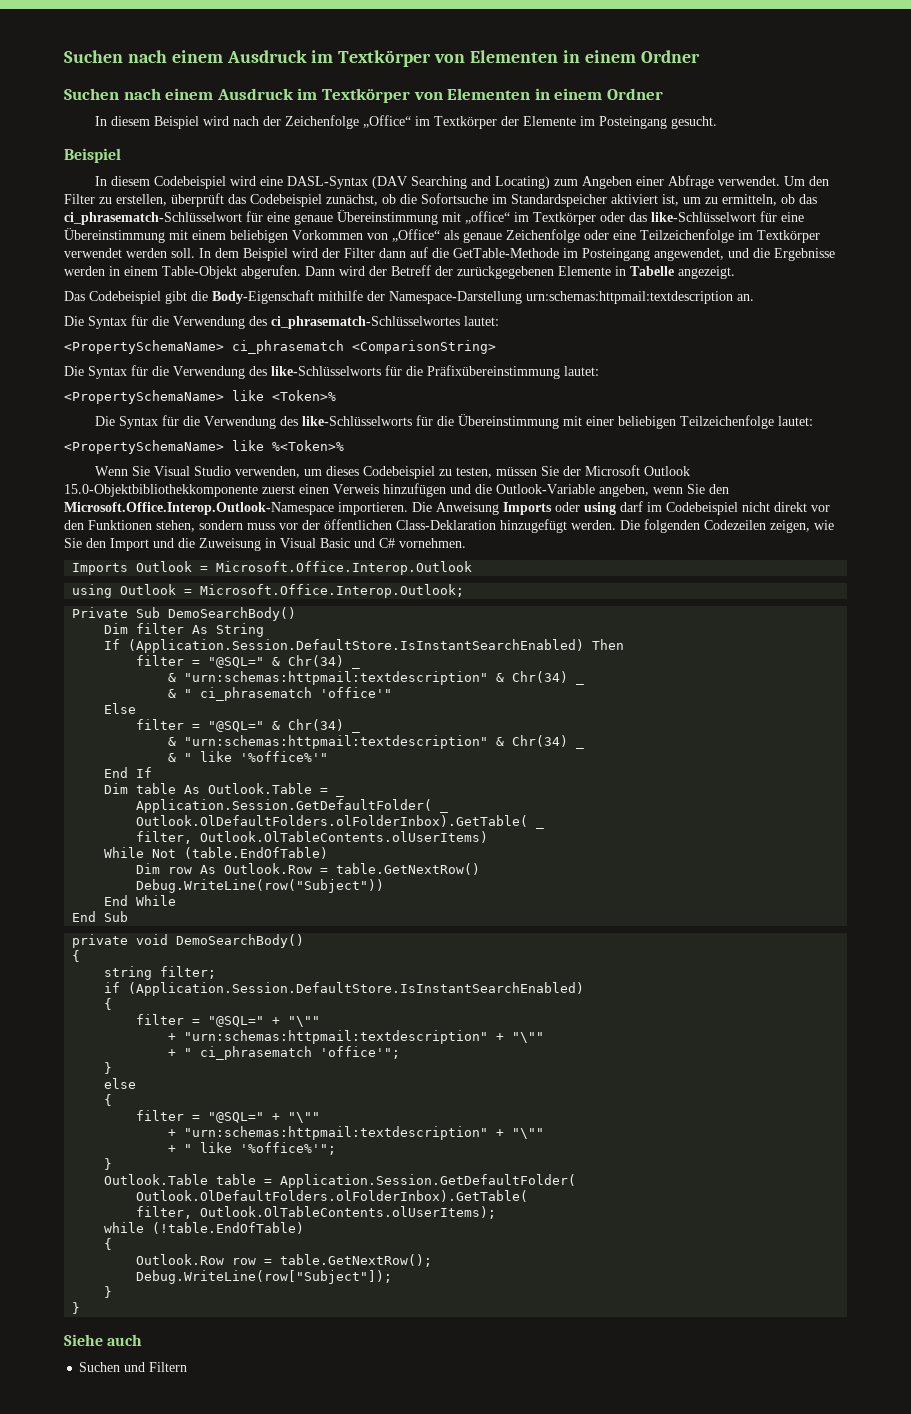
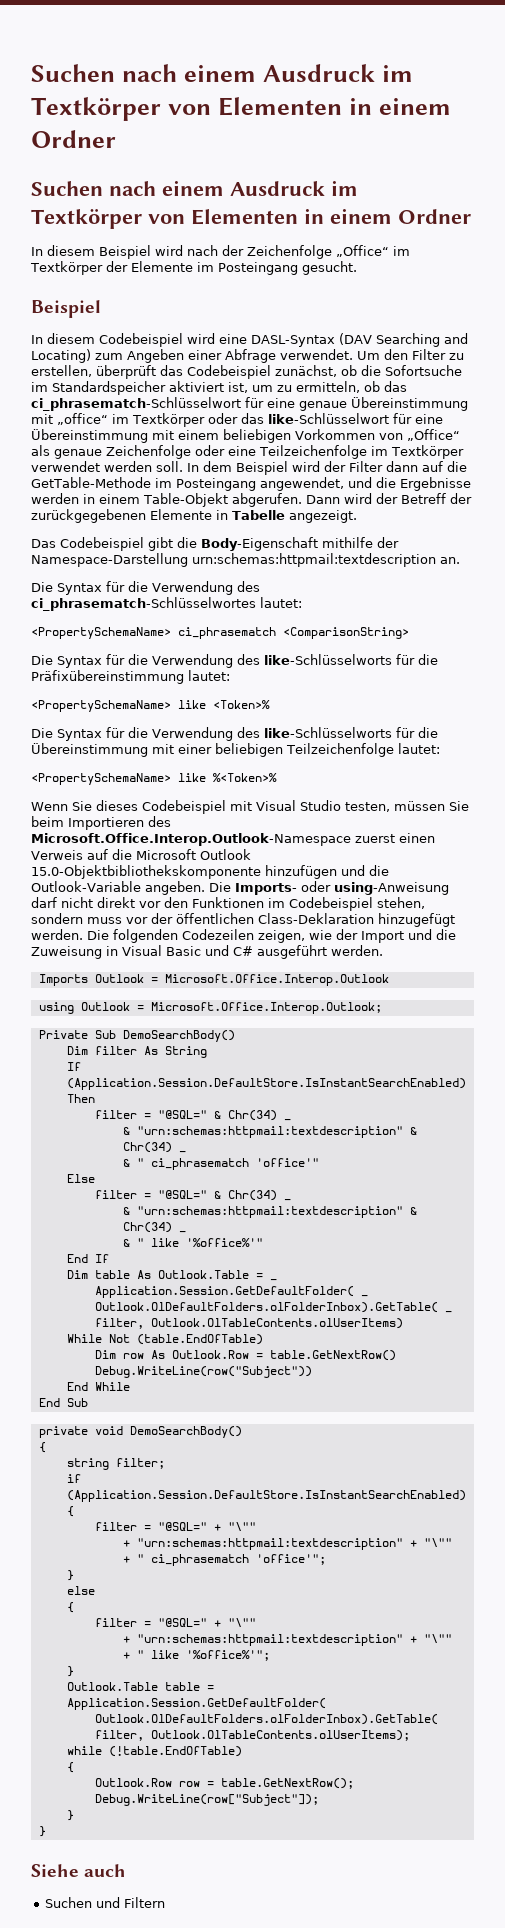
[154,465,691,479] [64,483,729,497] [64,501,738,515] Visual Studio verwenden, um dieses Codebeispiel zu testen, müssen Sie der Microsoft Outlook 15.0-Objektbibliothekkomponente zuerst einen Verweis hinzufügen und die Outlook-Variable angeben, wenn Sie den Microsoft.Office.Interop.Outlook-Namespace importieren. Die Anweisung Imports oder using darf im Codebeispiel -> [96,800,469,814] [31,816,171,830] [31,833,435,846] [31,849,251,860] [31,865,389,879] [31,881,449,895] [31,897,57,908] dieses Codebeispiel mit Visual Studio testen, müssen Sie beim Importieren des Microsoft.Office.Interop.Outlook-Namespace zuerst einen Verweis auf die Microsoft Outlook 15.0-Objektbibliothekskomponente hinzufügen und die Outlook-Variable angeben. Die Imports- oder using-Anweisung darf
(152, 525) none -> [268,897,373,911] im Codebeispiel
[64,538,106,548] Sie den -> [336,929,358,940] der
[399,538,466,548] vornehmen. -> [257,945,383,959] ausgeführt werden.

